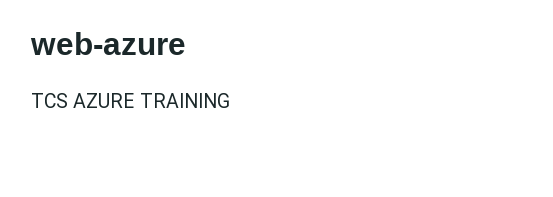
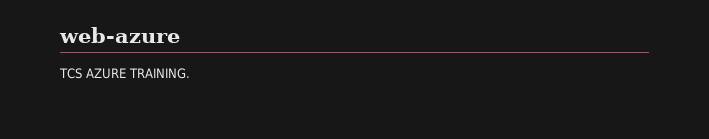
[139,93,230,108] TRAINING -> [129,68,190,79] TRAINING.

